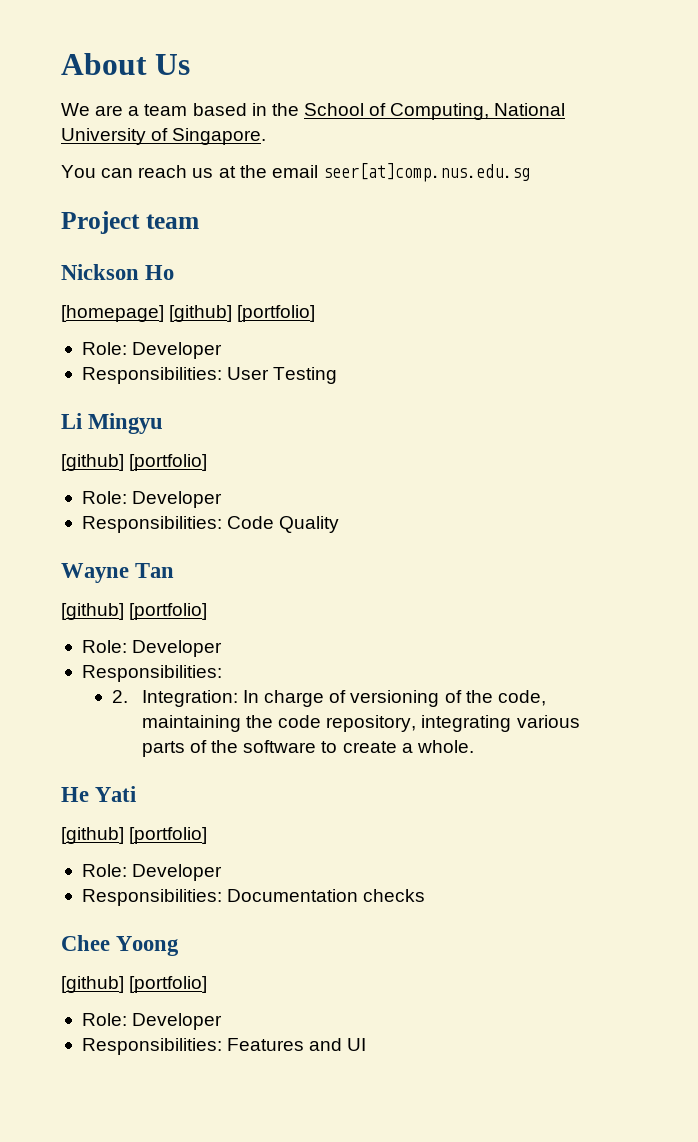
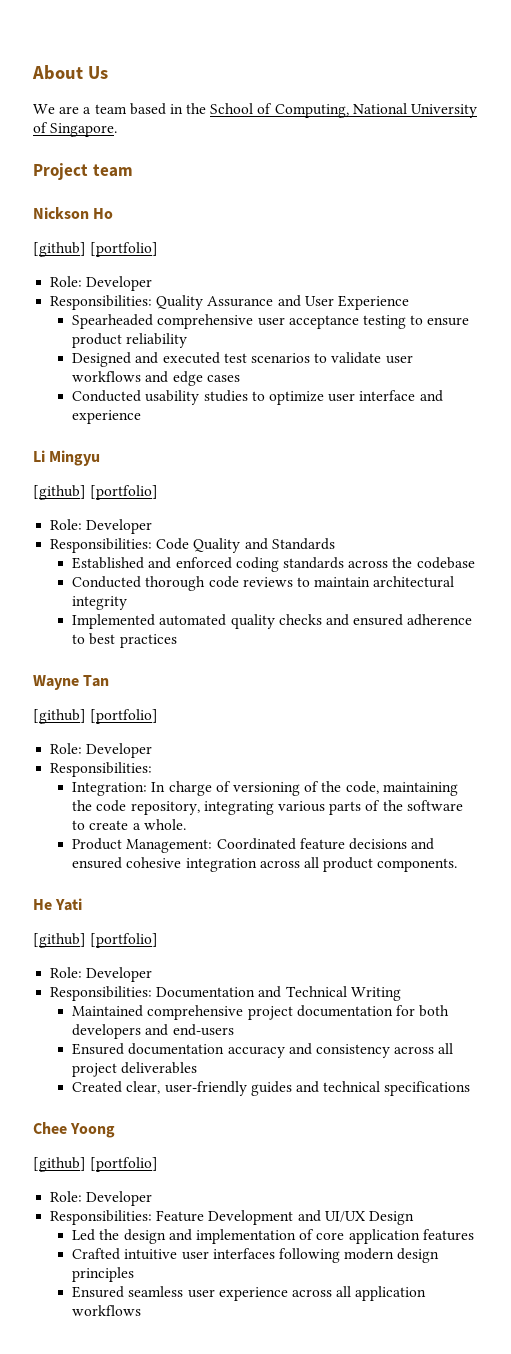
[61,163,530,182] // You can reach us at the email seer[at]comp.nus.edu.sg -> (118, 130) none
[61,305,316,322] [81,342,223,359] [81,367,338,384] [homepage] [github] [portfolio] // Role: Developer // Responsibilities: User Testing -> [33,242,159,257] [50,276,153,291] [50,295,409,310] [72,314,470,329] [72,333,188,348] [72,352,413,367] [72,371,240,386] [72,390,443,405] [72,410,142,424] [github] [portfolio] // Role: Developer // Responsibilities: Quality Assurance and User Experience // Spearheaded comprehensive user acceptance testing to ensure product reliability // Designed and executed test scenarios to validate user workflows and edge cases // Conducted usability studies to optimize user interface and experience
(340, 524) none -> [244,538,335,550] [72,557,475,572] [72,576,455,591] [72,596,128,610] [72,614,473,629] [72,633,177,648] and Standards // Established and enforced coding standards across the codebase // Conducted thorough code reviews to maintain architectural integrity // Implemented automated quality checks and ensured adherence to best practices
[111,690,128,703] 2. -> (153, 769) none
(474, 746) none -> [72,838,435,853] [72,857,458,872] // Product Management: Coordinated feature decisions and ensured cohesive integration across all product components.
[363,889,426,902] checks -> [258,986,401,1001] [72,1005,450,1020] [72,1024,234,1039] [72,1043,454,1058] [72,1062,198,1077] [72,1081,471,1096] and Technical Writing // Maintained comprehensive project documentation for both developers and end-users // Ensured documentation accuracy and consistency across all project deliverables // Created clear, user-friendly guides and technical specifications
[227,1038,367,1051] Features and UI -> [156,1210,414,1225] [72,1229,474,1244] [72,1248,440,1263] [72,1267,135,1282] [72,1286,427,1301] [72,1305,142,1316] Feature Development and UI/UX Design // Led the design and implementation of core application features // Crafted intuitive user interfaces following modern design principles // Ensured seamless user experience across all application workflows

